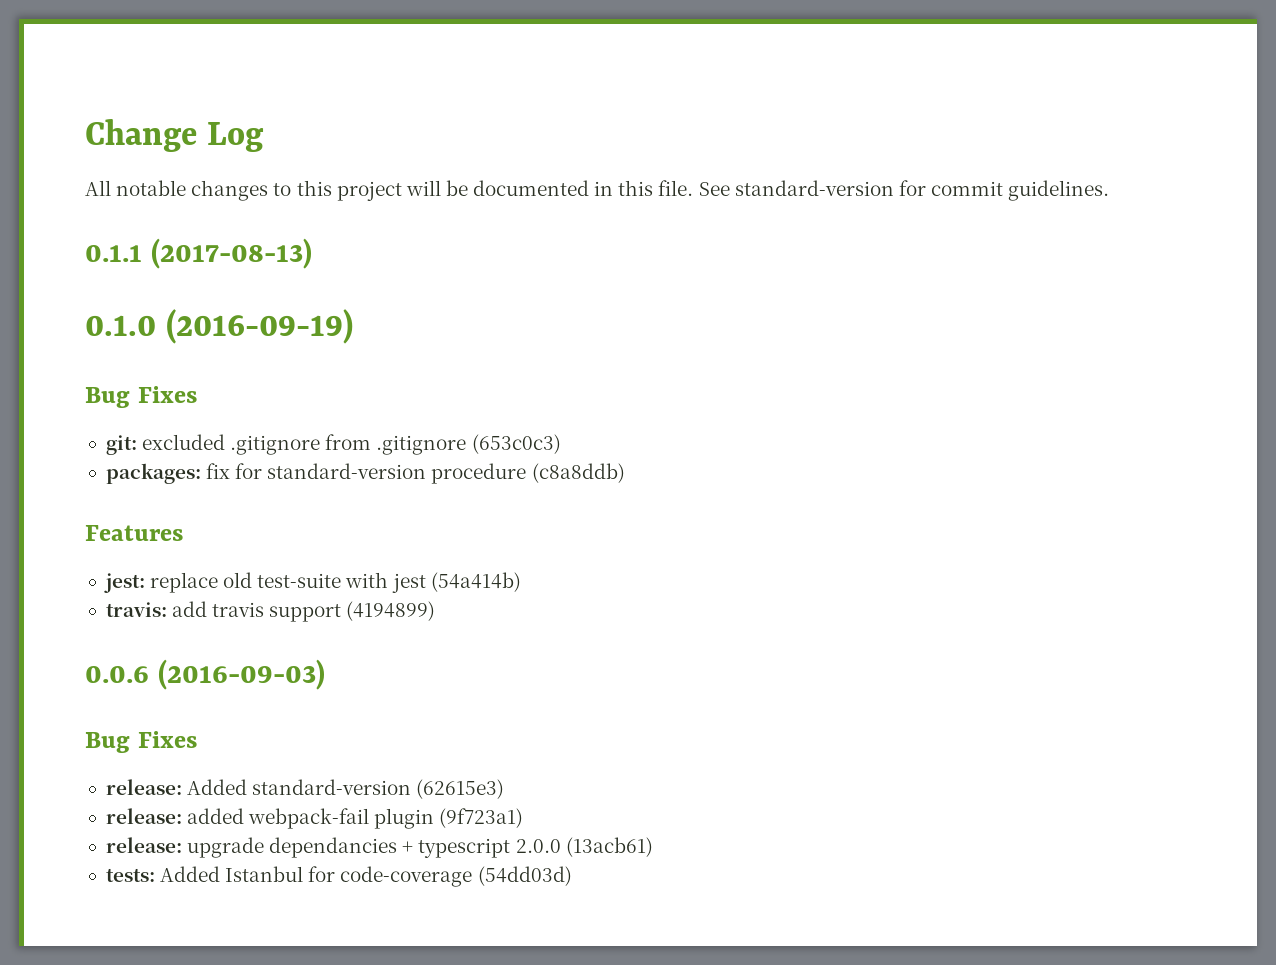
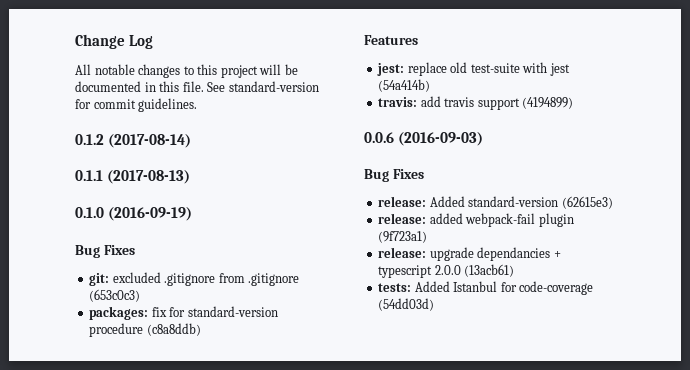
(1110, 190) none -> [75,134,191,148] // 0.1.2 (2017-08-14)

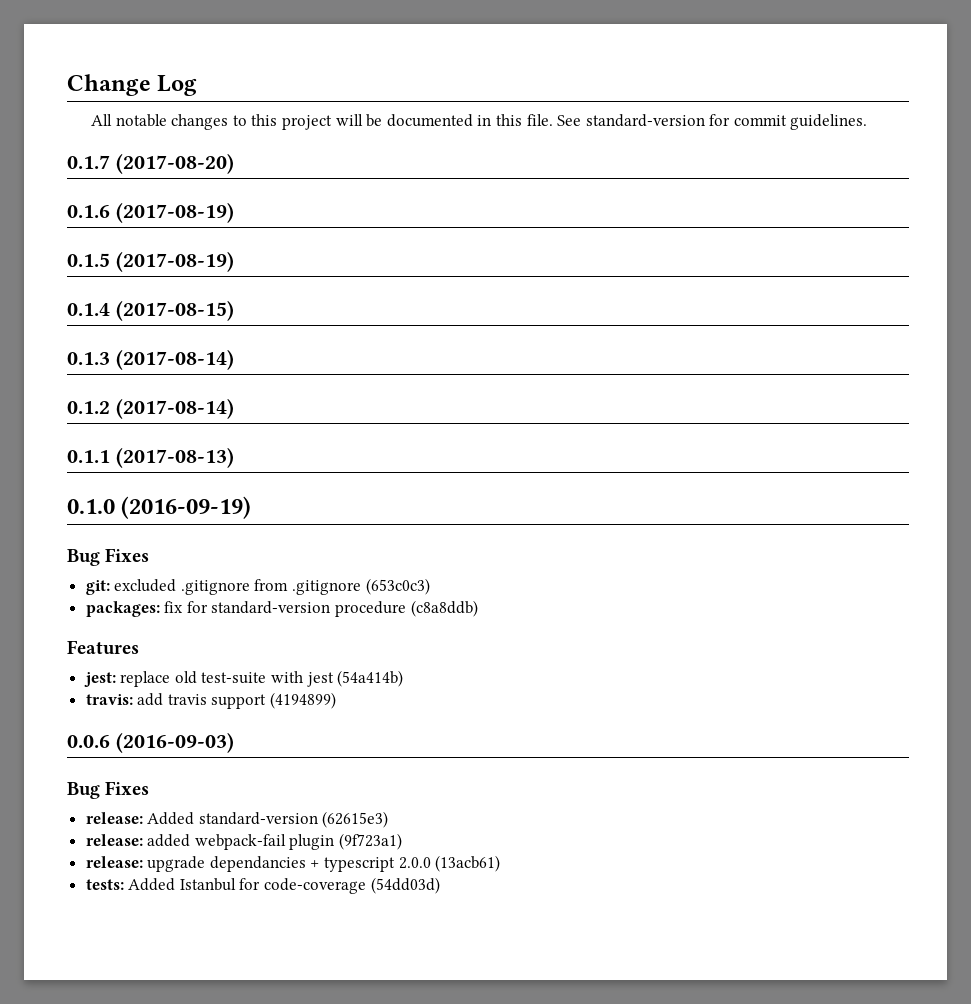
(198, 105) none -> [67,153,234,174] [67,202,234,223] [67,251,234,272] [67,300,234,321] [67,349,234,370] // 0.1.7 (2017-08-20) // 0.1.6 (2017-08-19) // 0.1.5 (2017-08-19) // 0.1.4 (2017-08-15) // 0.1.3 (2017-08-14)

